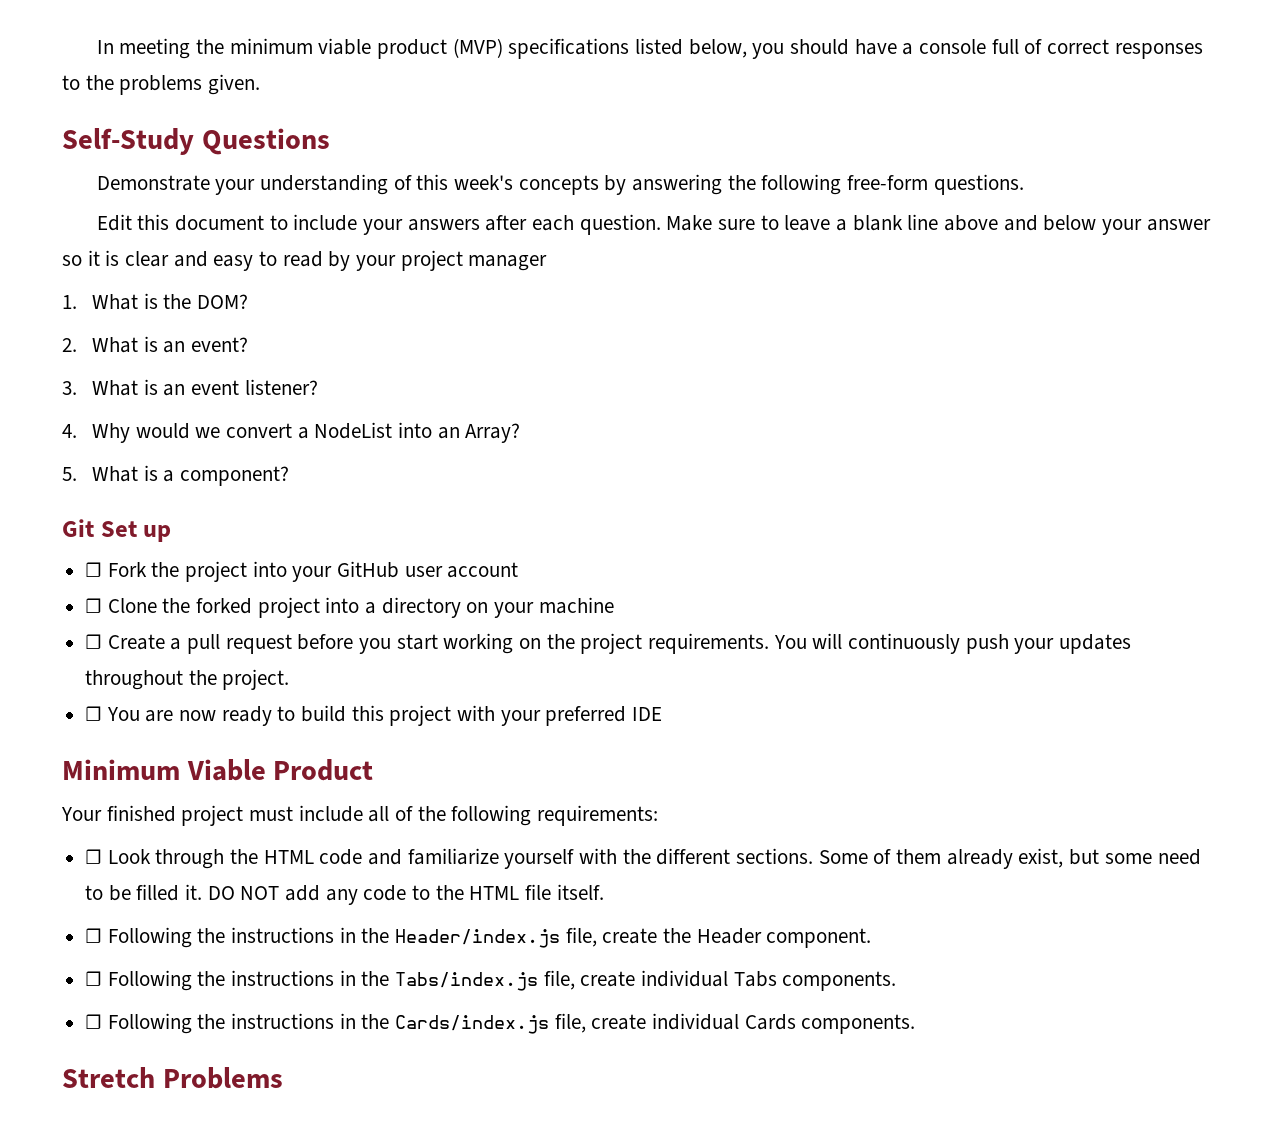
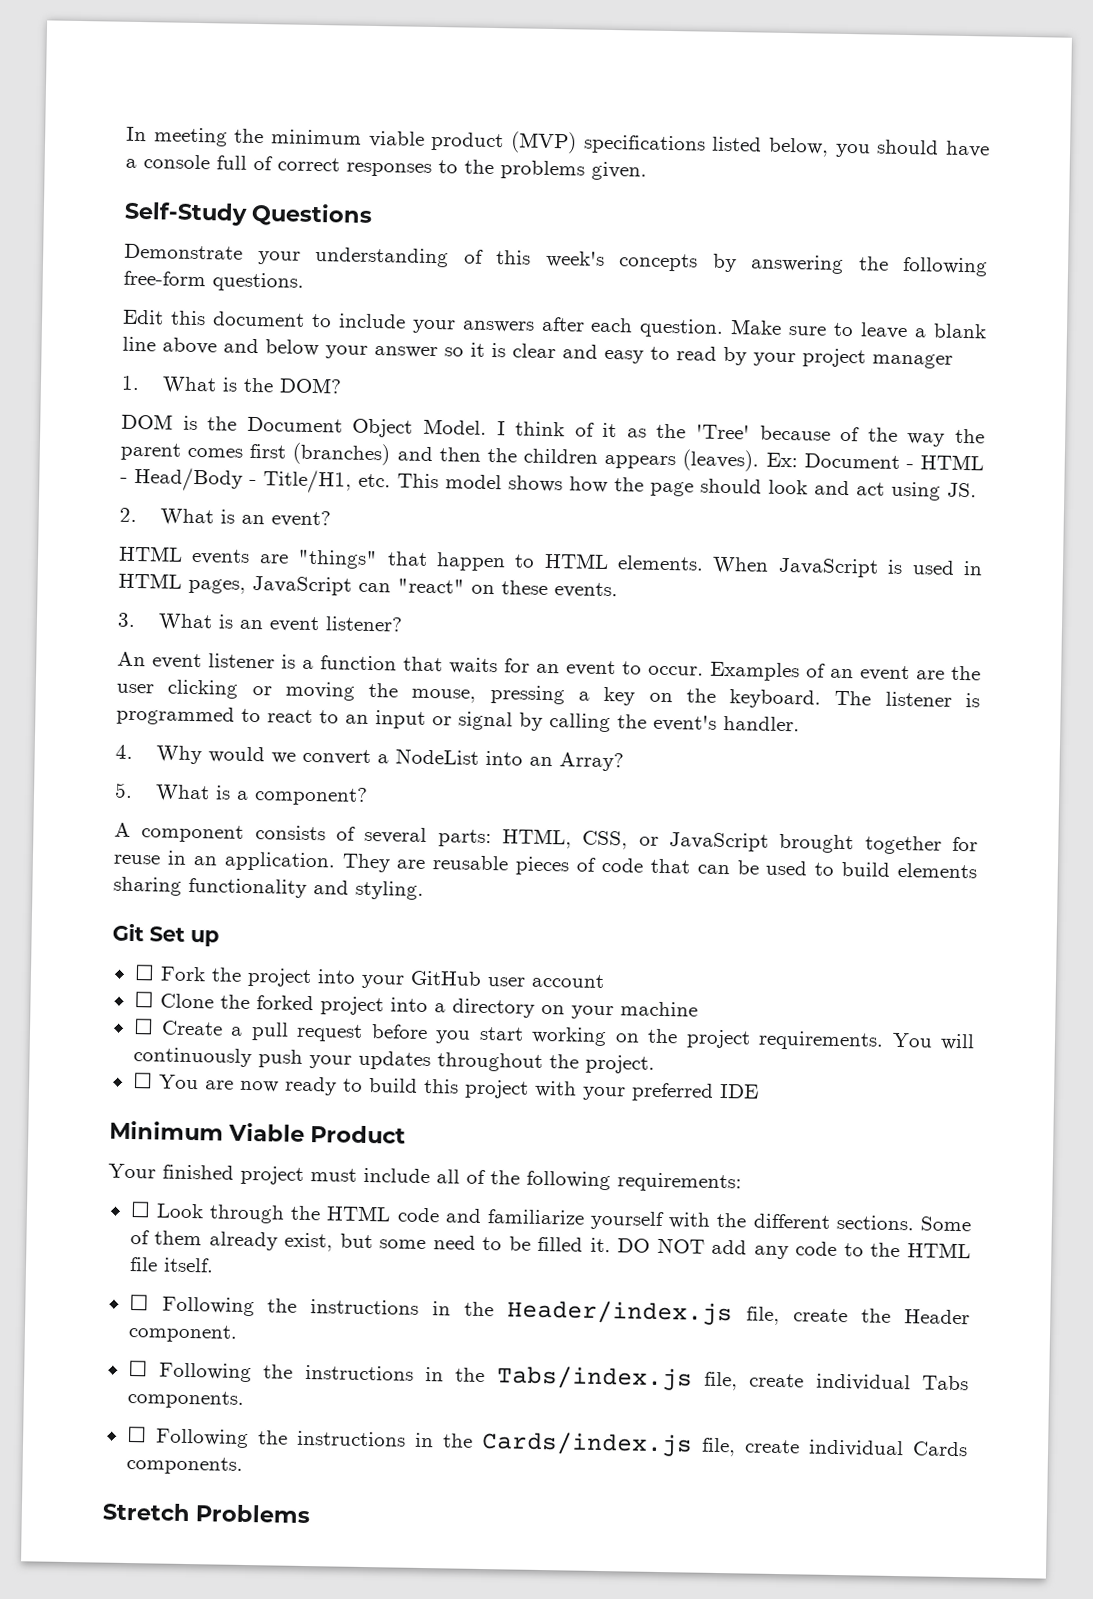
(248, 301) none -> [121,413,986,447] [120,442,984,472] [120,466,977,501] // DOM is the Document Object Model. I think of it as the 'Tree' because of the way the parent comes first (branches) and then the children appears (leaves). Ex: Document - HTML - Head/Body - Title/H1, etc. This model shows how the page should look and act using JS.
(248, 344) none -> [118,545,983,578] [118,572,618,599] // HTML events are "things" that happen to HTML elements. When JavaScript is used in HTML pages, JavaScript can "react" on these events.
(318, 387) none -> [117,651,981,682] [116,679,981,709] [116,705,800,733] // An event listener is a function that waits for an event to occur. Examples of an event are the user clicking or moving the mouse, pressing a key on the keyboard. The listener is programmed to react to an input or signal by calling the event's handler.
(289, 476) none -> [114,822,979,855] [113,850,977,879] [113,876,424,900] // A component consists of several parts: HTML, CSS, or JavaScript brought together for reuse in an application. They are reusable pieces of code that can be used to build elements sharing functionality and styling.

